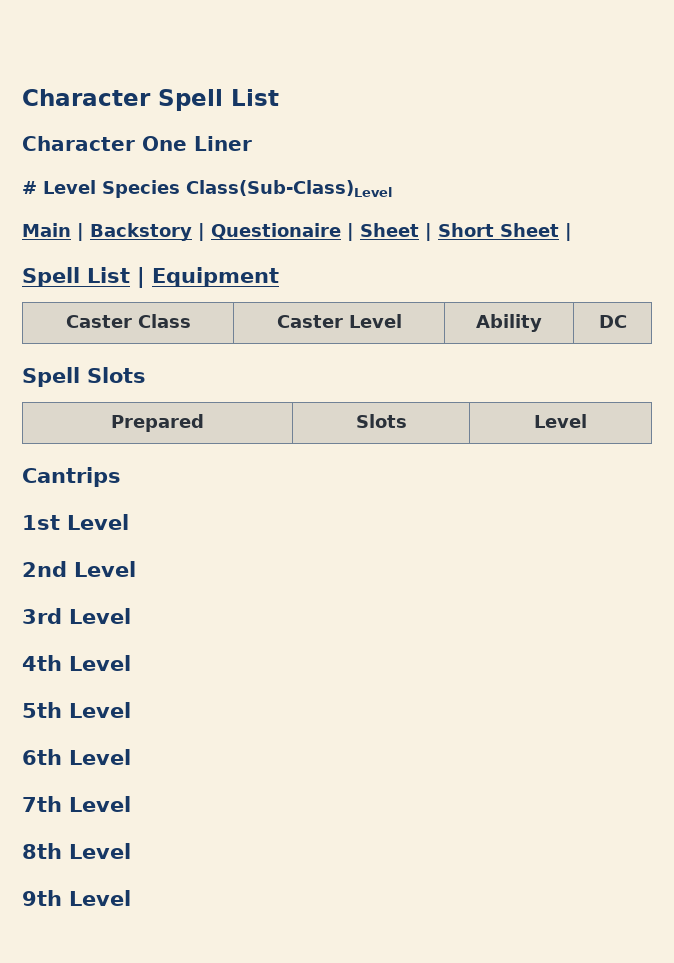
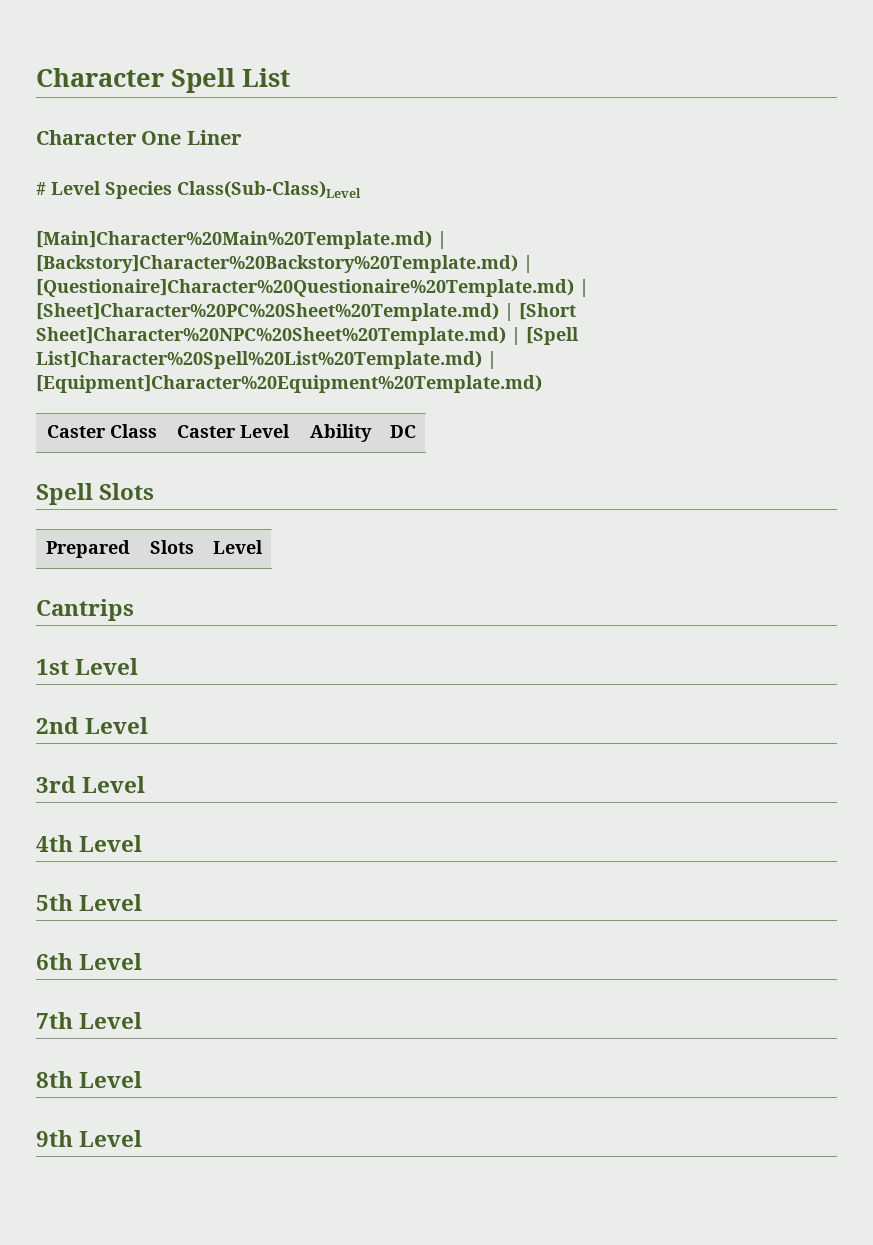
[22,223,572,241] [22,267,279,288] Main | Backstory | Questionaire | Sheet | Short Sheet | // Spell List | Equipment -> [36,231,447,249] [36,255,533,273] [36,279,589,297] [36,303,576,321] [36,327,579,345] [36,351,497,369] [36,375,542,393] [Main]Character%20Main%20Template.md) | [Backstory]Character%20Backstory%20Template.md) | [Questionaire]Character%20Questionaire%20Template.md) | [Sheet]Character%20PC%20Sheet%20Template.md) | [Short Sheet]Character%20NPC%20Sheet%20Template.md) | [Spell List]Character%20Spell%20List%20Template.md) | [Equipment]Character%20Equipment%20Template.md)

